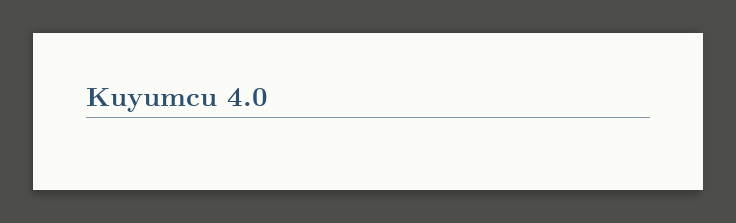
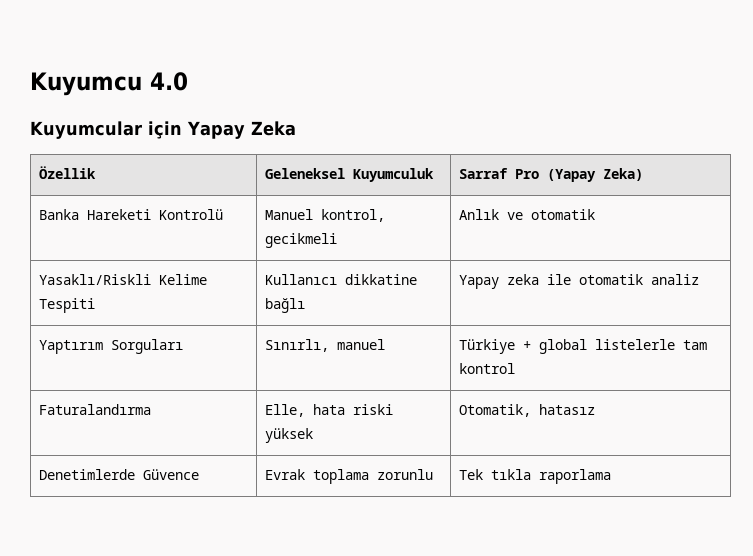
(268, 97) none -> [30,121,296,139] [38,166,96,179] [264,168,434,182] [458,168,643,182] [38,209,223,220] [264,209,385,222] [264,233,337,248] [458,209,595,220] [38,274,207,285] [38,298,95,313] [264,274,417,285] [264,298,305,313] [458,274,699,289] [38,339,183,354] [264,339,385,352] [458,339,707,354] [458,363,515,374] [38,404,151,415] [264,404,393,417] [264,428,313,443] [458,404,595,417] [38,469,199,480] [264,469,433,484] [458,469,611,484] // Kuyumcular için Yapay Zeka // Özellik | Geleneksel Kuyumculuk | Sarraf Pro (Yapay Zeka) // Banka Hareketi Kontrolü | Manuel kontrol, gecikmeli | Anlık ve otomatik // Yasaklı/Riskli Kelime Tespiti | Kullanıcı dikkatine bağlı | Yapay zeka ile otomatik analiz // Yaptırım Sorguları | Sınırlı, manuel | Türkiye + global listelerle tam kontrol // Faturalandırma | Elle, hata riski yüksek | Otomatik, hatasız // Denetimlerde Güvence | Evrak toplama zorunlu | Tek tıkla raporlama

